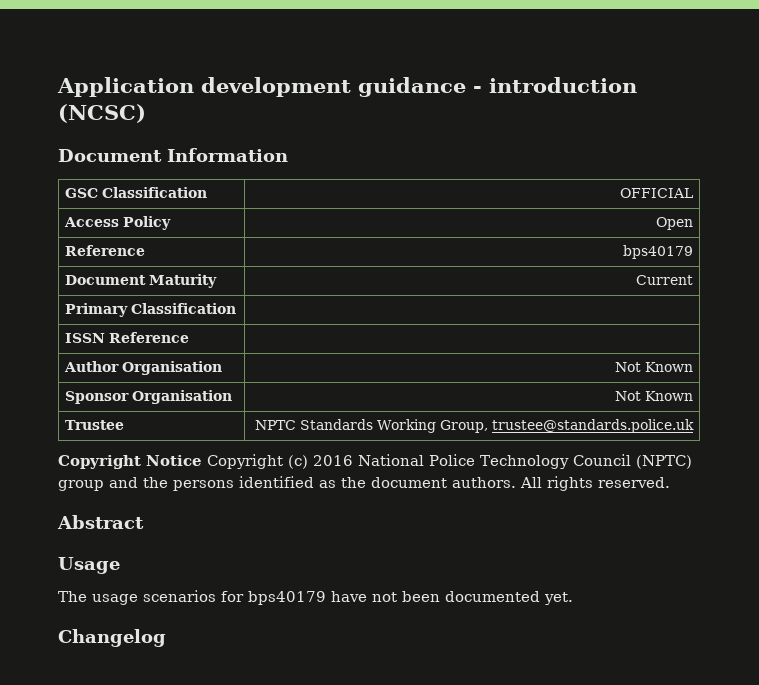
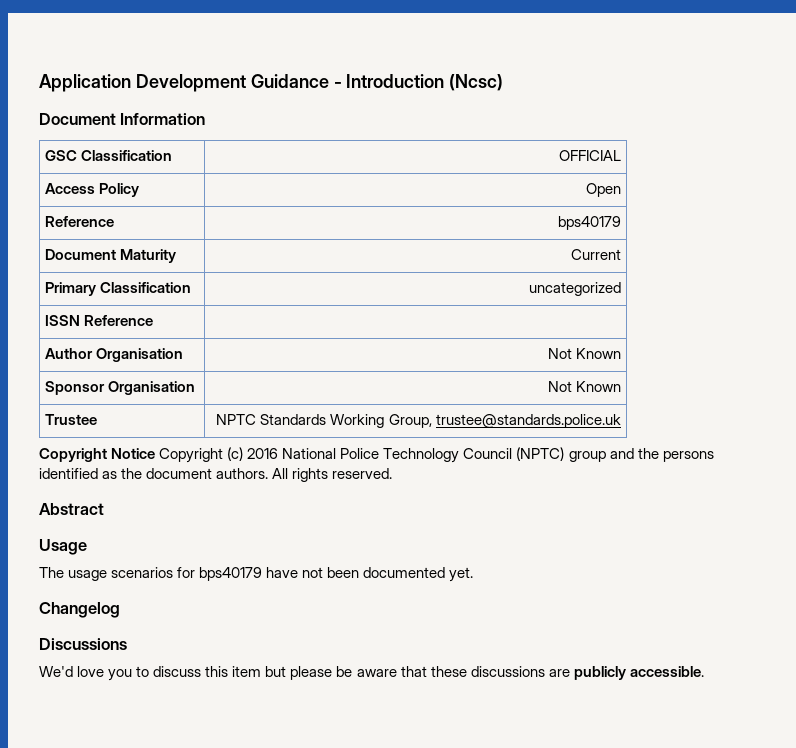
[201,77,637,97] [58,104,146,123] development guidance - introduction (NCSC) -> [135,74,504,92] Development Guidance - Introduction (Ncsc)
(236, 308) none -> [528,282,621,296] uncategorized
(166, 638) none -> [39,638,127,650] [39,666,704,681] // Discussions // We'd love you to discuss this item but please be aware that these discussions are publicly accessible.

